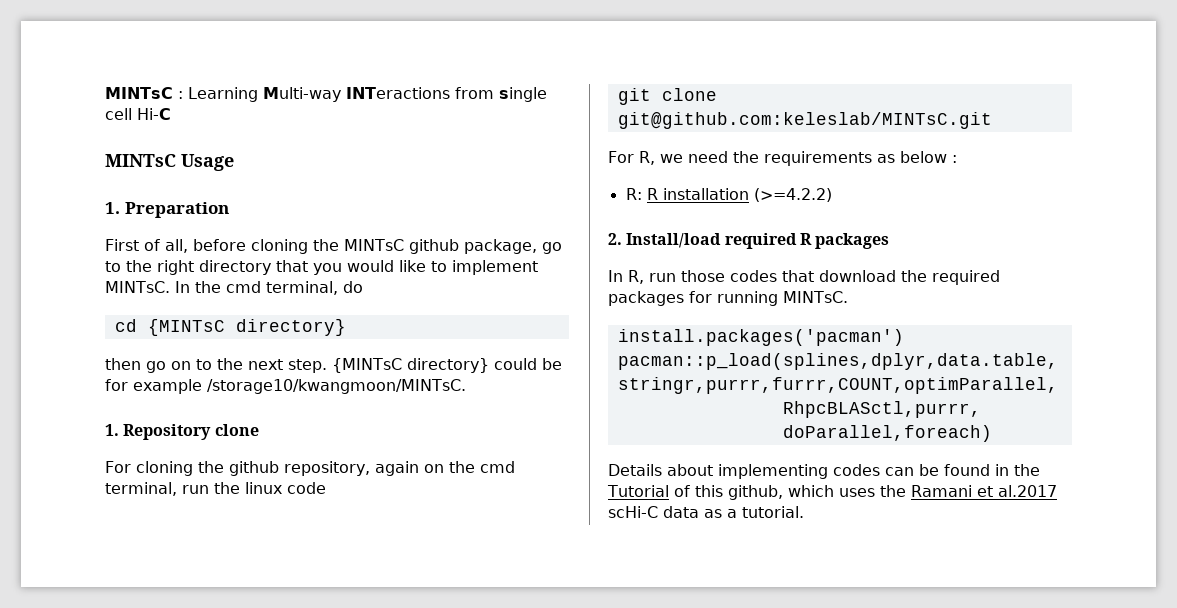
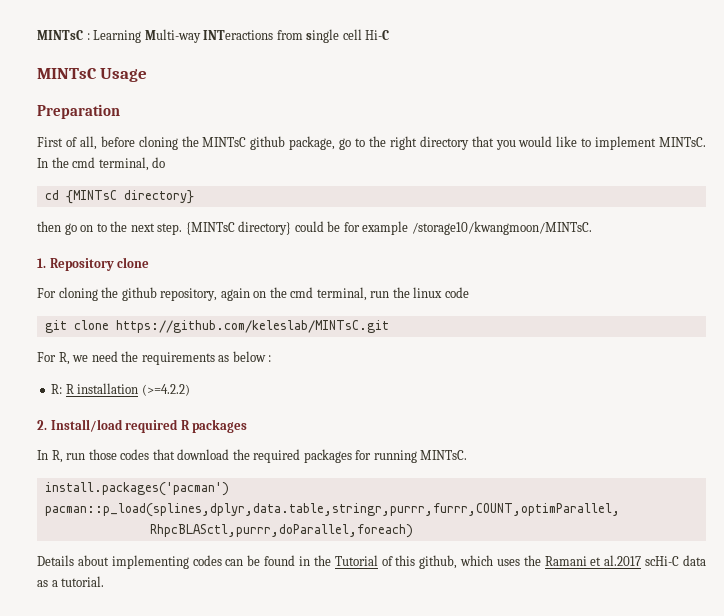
[105,202,120,214] 1. -> (148, 75) none
[617,112,992,129] git@github.com:keleslab/MINTsC.git -> [115,320,389,333] https://github.com/keleslab/MINTsC.git

